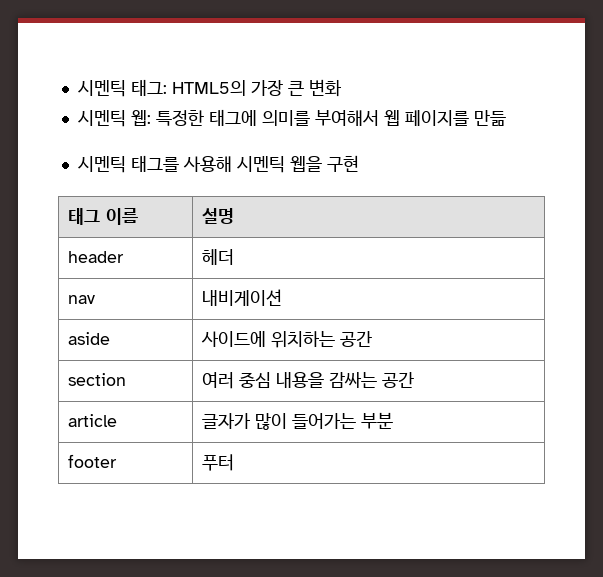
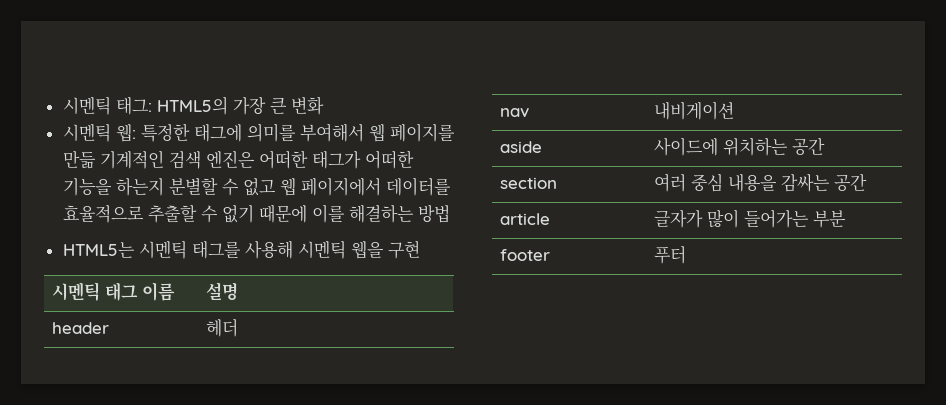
(506, 118) // -> [99,150,414,169] [62,177,451,196] [62,204,450,223] [62,242,135,258] 기계적인 검색 엔진은 어떠한 태그가 어떠한 기능을 하는지 분별할 수 없고 웹 페이지에서 데이터를 효율적으로 추출할 수 없기 때문에 이를 해결하는 방법 // HTML5는
(359, 163) none -> [52,282,101,301] 시멘틱

